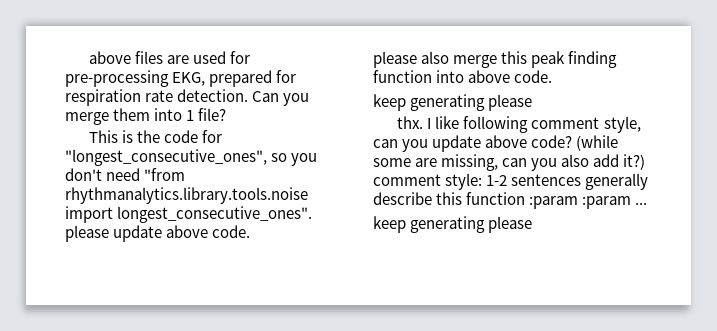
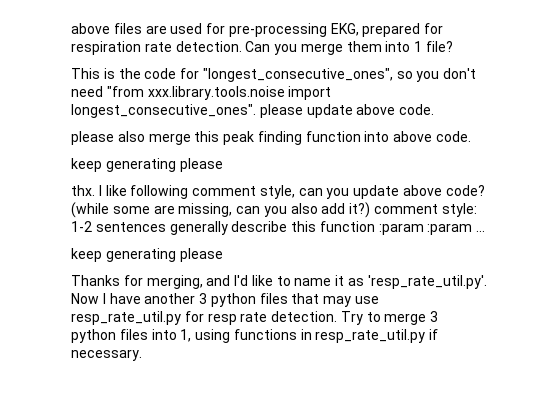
[65,187,308,204] rhythmanalytics.library.tools.noise -> [147,86,285,100] xxx.library.tools.noise
(533, 224) none -> [71,275,487,289] [71,293,380,307] [71,311,439,325] [71,329,439,343] [71,349,142,361] // Thanks for merging, and I'd like to name it as 'resp_rate_util.py'. Now I have another 3 python files that may use resp_rate_util.py for resp rate detection. Try to merge 3 python files into 1, using functions in resp_rate_util.py if necessary.

